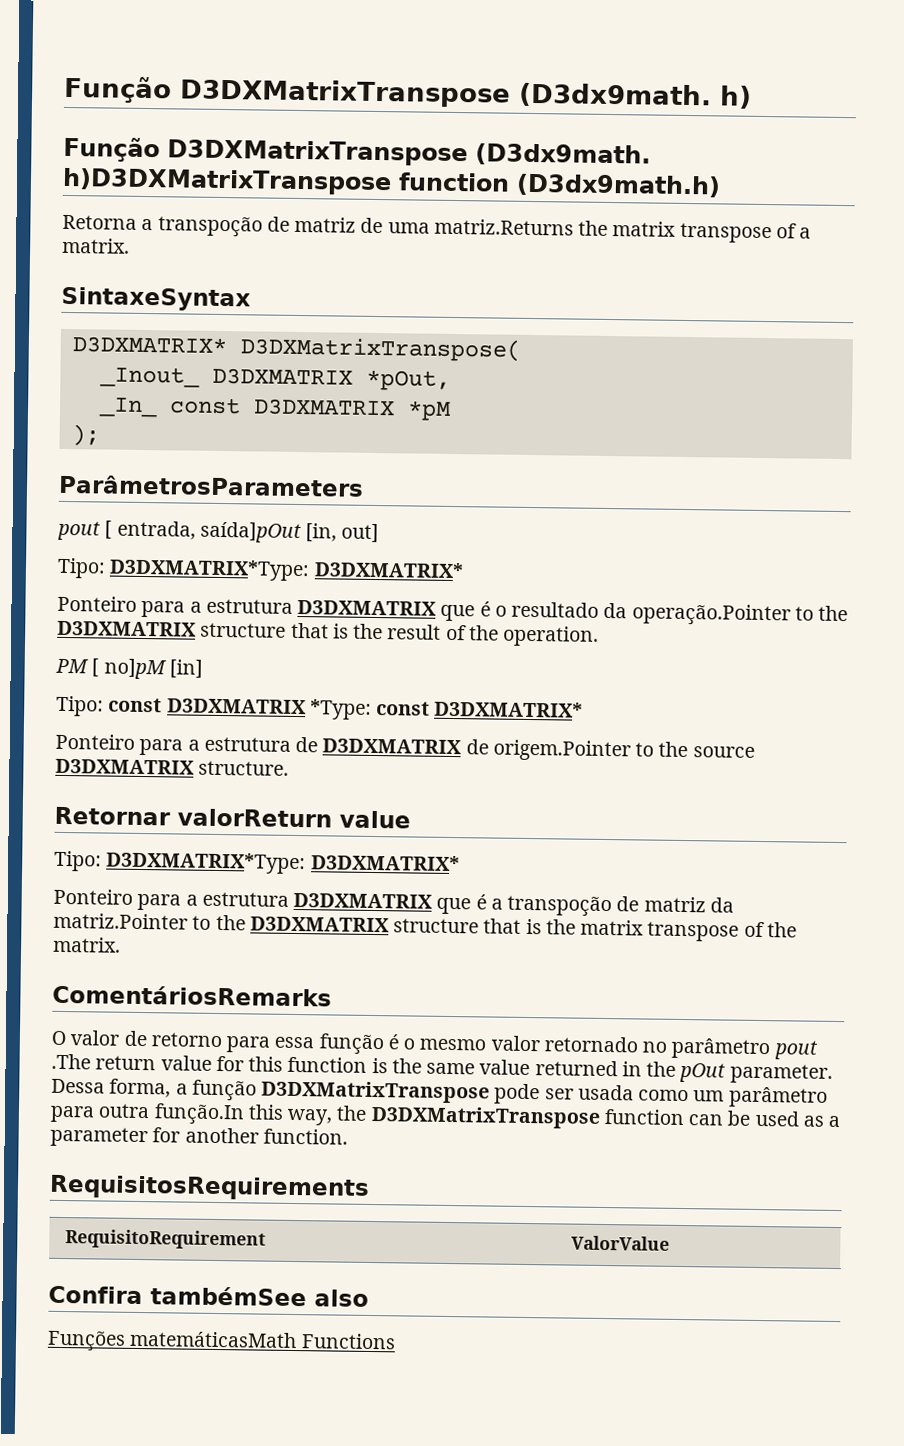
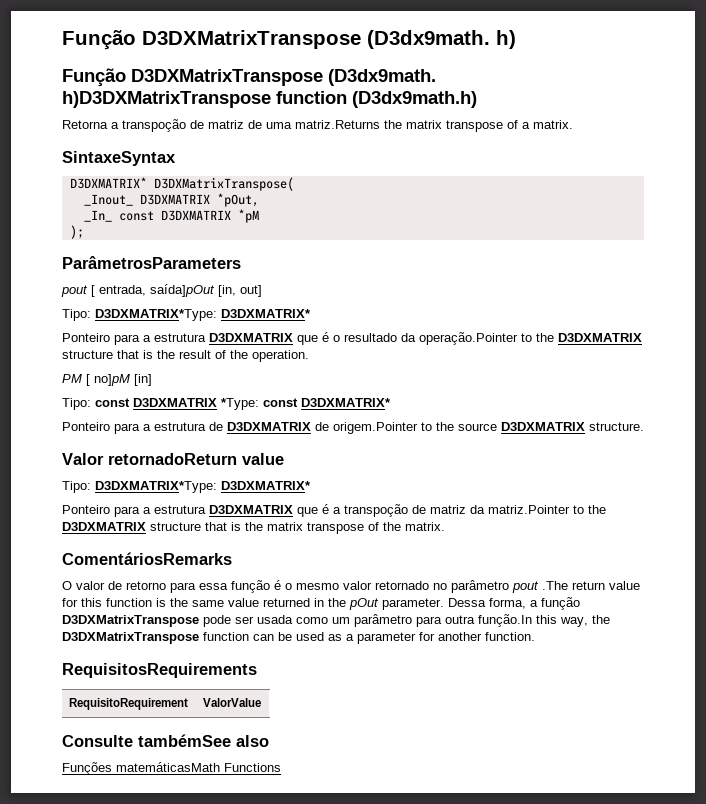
[54,806,332,828] Retornar valorReturn -> [62,453,237,465] Valor retornadoReturn
[48,1285,143,1305] Confira -> [62,735,133,747] Consulte

